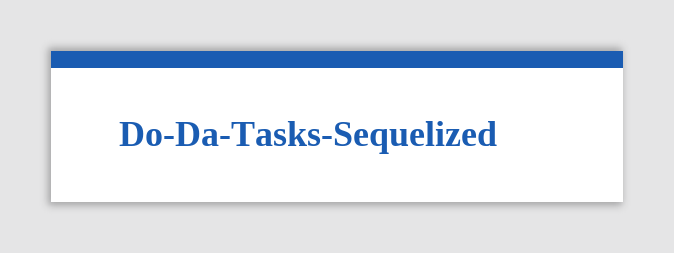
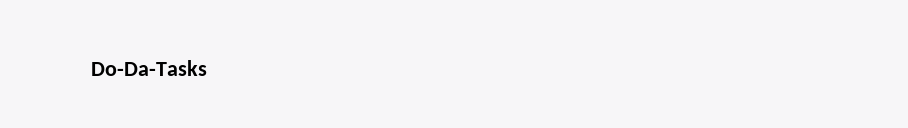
[119,121,497,154] Do-Da-Tasks-Sequelized -> [91,60,207,76] Do-Da-Tasks

